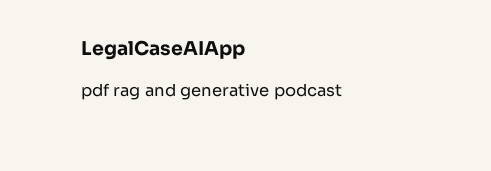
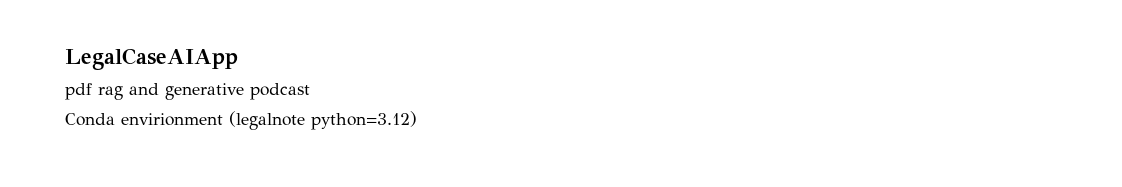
(342, 91) none -> [65,111,417,130] // Conda envirionment (legalnote python=3.12)

